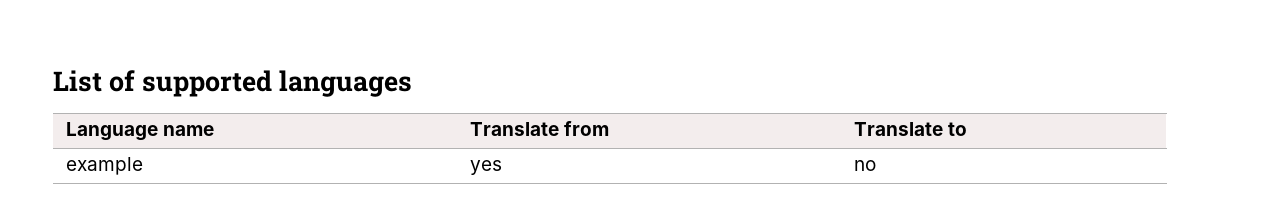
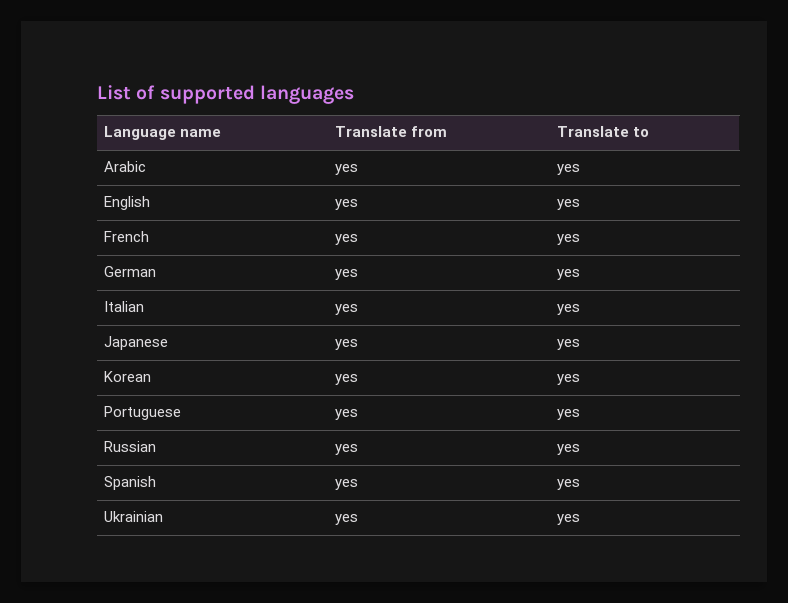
[66,157,144,175] [470,160,503,175] [854,160,877,171] example | yes | no -> [104,161,147,172] [335,164,359,175] [557,164,581,175] [104,196,151,210] [335,199,359,210] [557,199,581,210] [104,231,150,242] [335,234,359,245] [557,234,581,245] [104,266,157,277] [335,269,359,280] [557,269,581,280] [104,301,145,312] [335,304,359,315] [557,304,581,315] [104,336,169,350] [335,339,359,350] [557,339,581,350] [104,371,152,382] [335,374,359,385] [557,374,581,385] [104,406,182,420] [335,409,359,420] [557,409,581,420] [104,441,157,452] [335,444,359,455] [557,444,581,455] [104,476,157,490] [335,479,359,490] [557,479,581,490] [104,511,164,522] [335,514,359,525] [557,514,581,525] Arabic | yes | yes // English | yes | yes // French | yes | yes // German | yes | yes // Italian | yes | yes // Japanese | yes | yes // Korean | yes | yes // Portuguese | yes | yes // Russian | yes | yes // Spanish | yes | yes // Ukrainian | yes | yes

